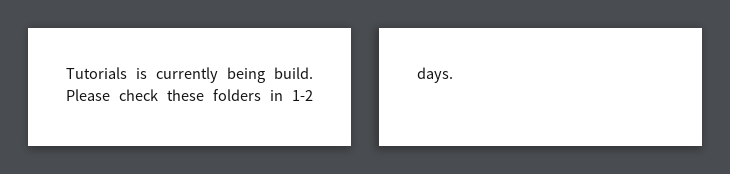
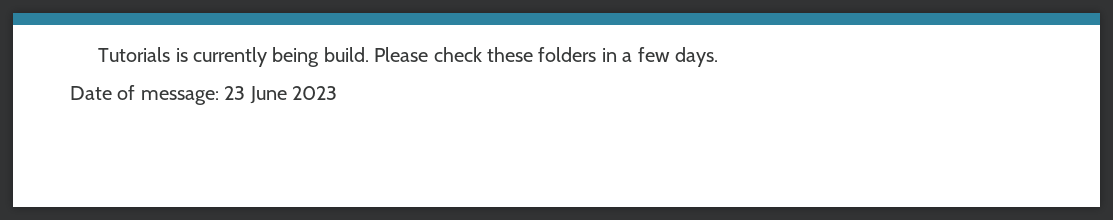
[292,90,313,101] 1-2 -> [622,47,670,62] a few
(453, 75) none -> [70,85,337,105] // Date of message: 23 June 2023

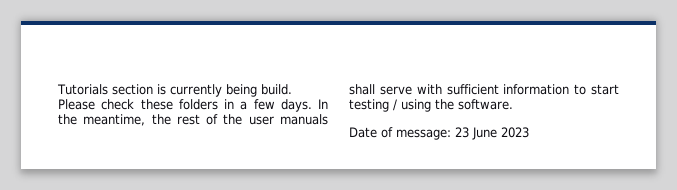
(171, 54) none -> [111,84,153,95] section
(719, 57) none -> [318,99,328,109] [58,114,328,126] [349,84,619,95] [349,99,513,112] In the meantime, the rest of the user manuals shall serve with sufficient information to start testing / using the software.

